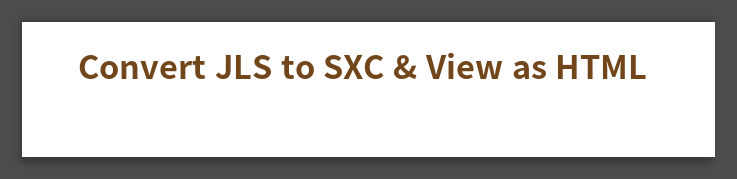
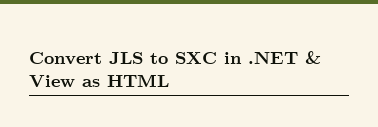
(385, 67) none -> [224,51,298,64] in .NET

